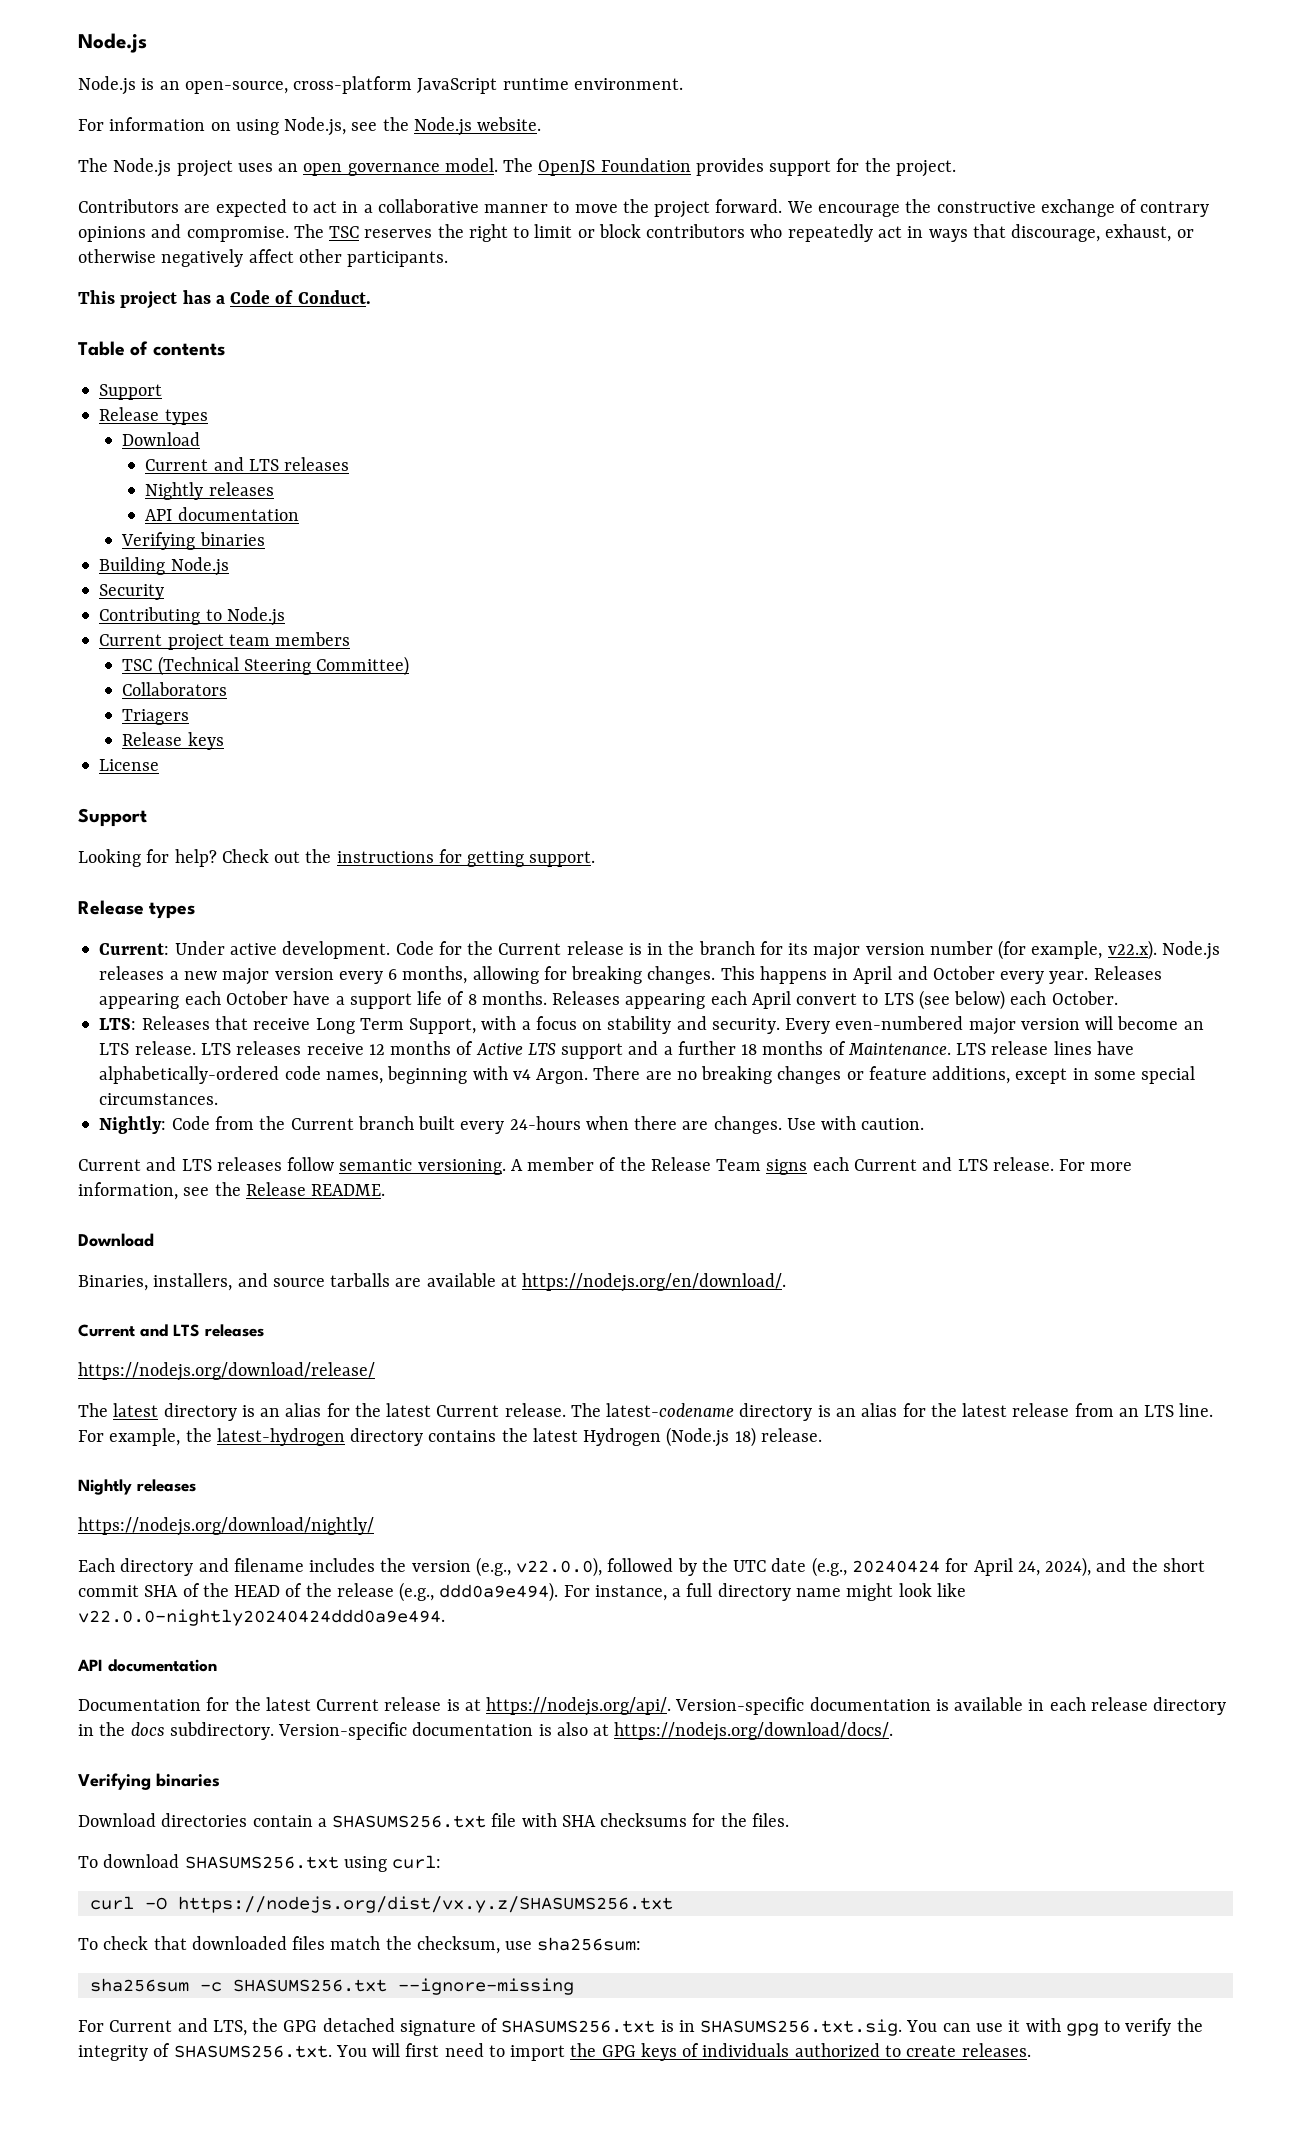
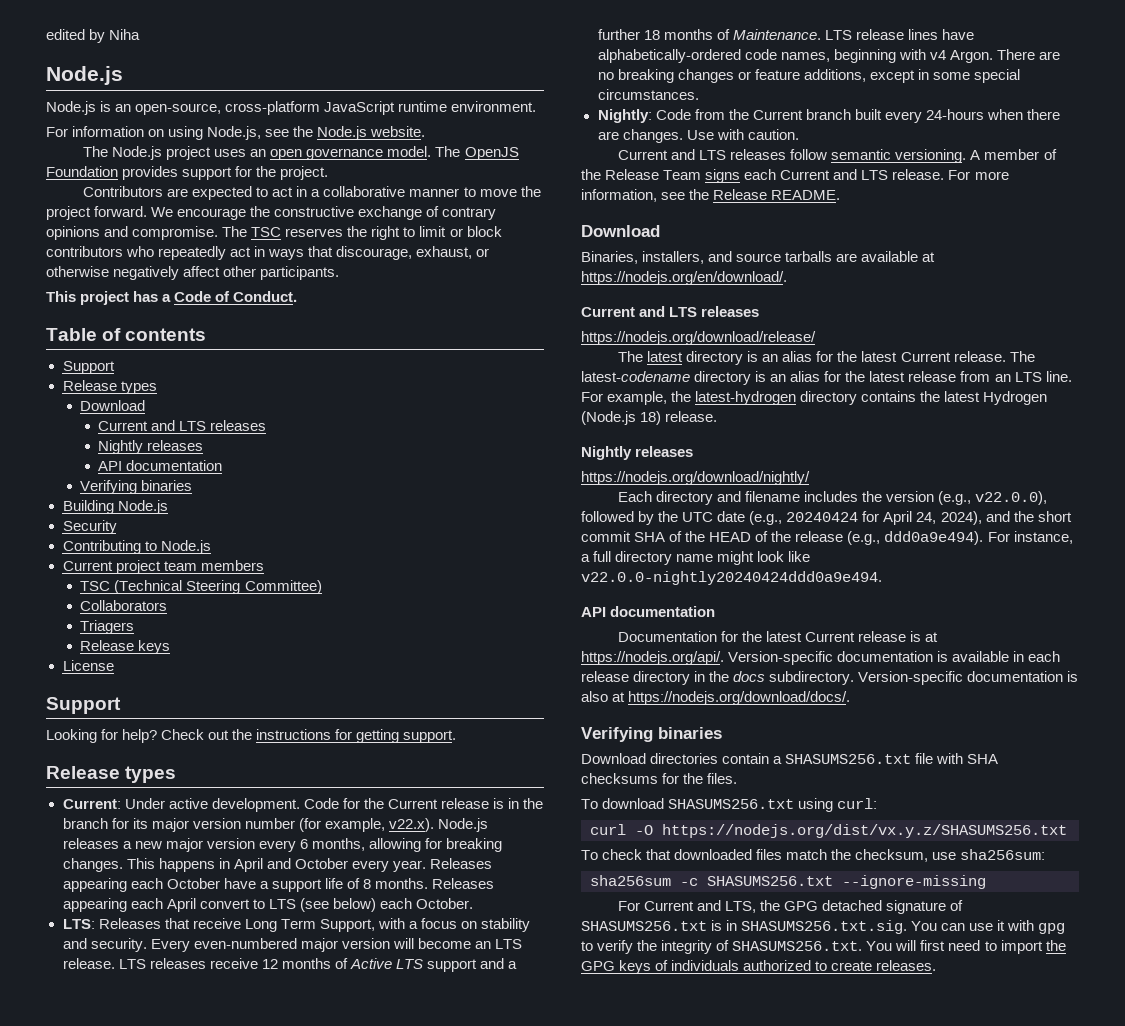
(78, 43) none -> [46,29,141,43] edited by Niha //

